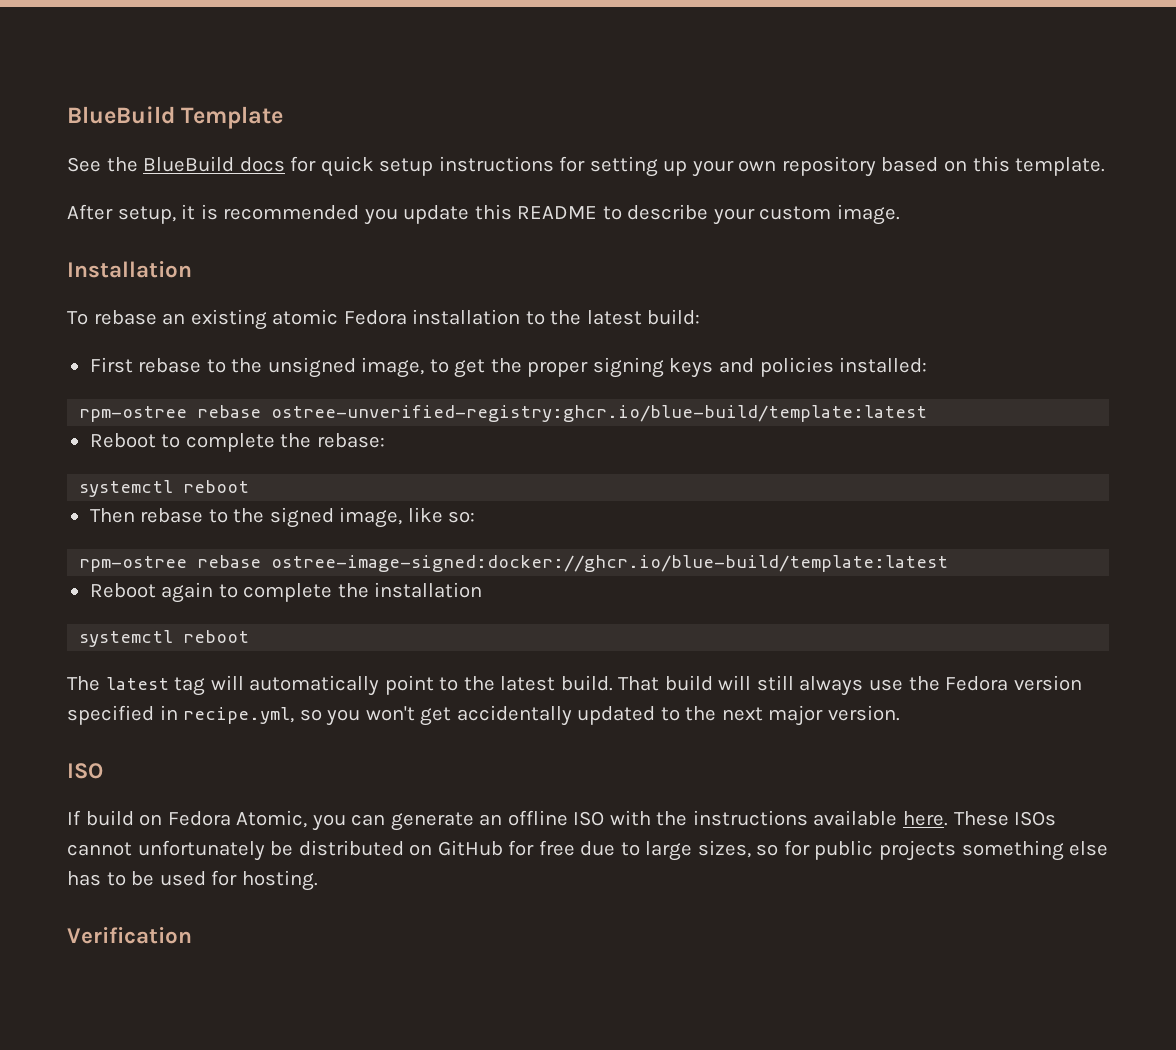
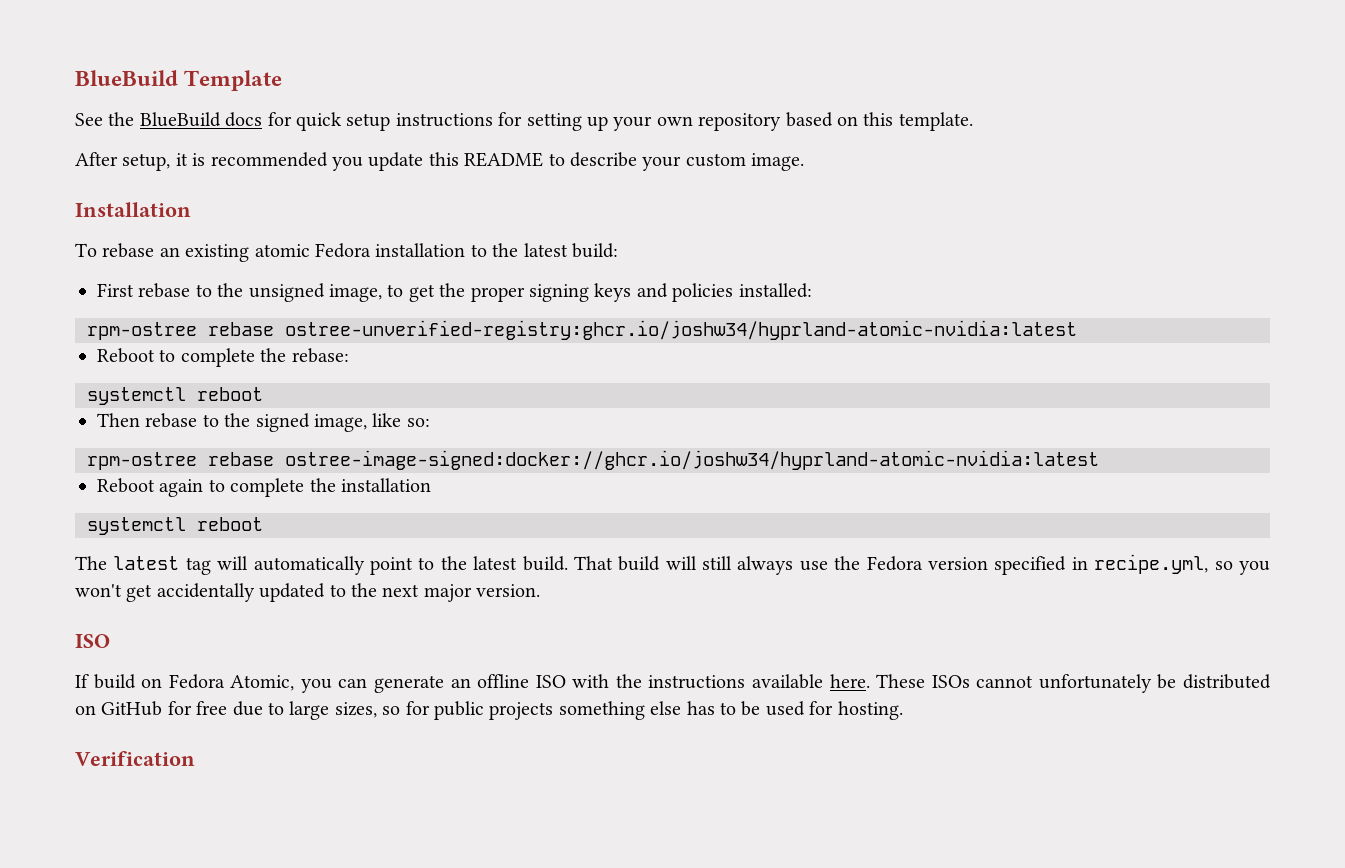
[271,405,928,422] ostree-unverified-registry:ghcr.io/blue-build/template:latest -> [285,320,1077,340] ostree-unverified-registry:ghcr.io/joshw34/hyprland-atomic-nvidia:latest
[271,555,949,572] ostree-image-signed:docker://ghcr.io/blue-build/template:latest -> [285,450,1099,470] ostree-image-signed:docker://ghcr.io/joshw34/hyprland-atomic-nvidia:latest

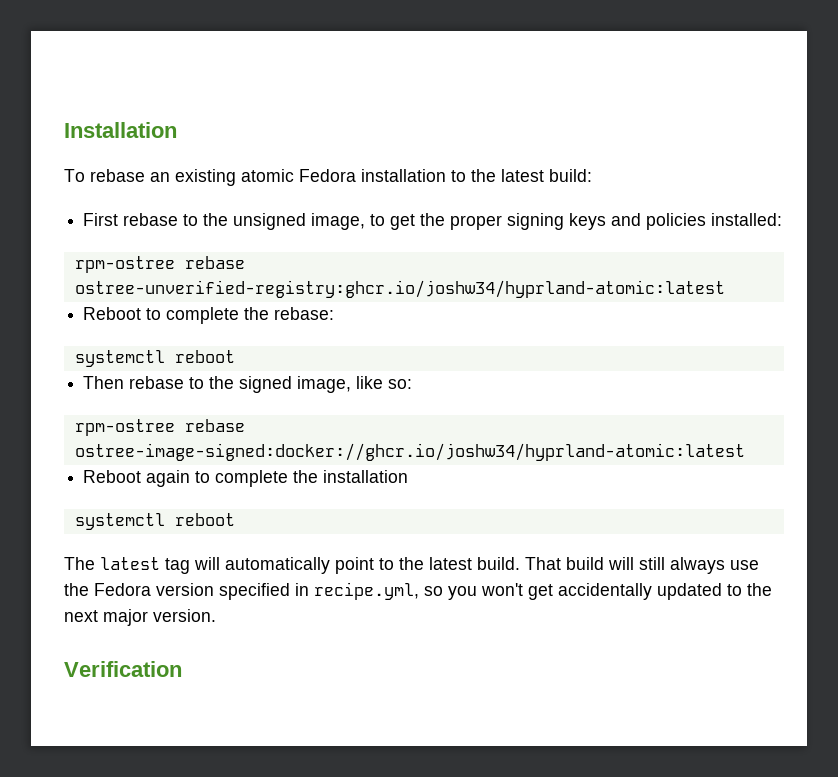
[75,70,283,91] [75,112,973,131] [75,152,805,171] BlueBuild Template // See the BlueBuild docs for quick setup instructions for setting up your own repository based on this template. // After setup, it is recommended you update this README to describe your custom image. // -> (64, 130) none
[285,320,1077,340] ostree-unverified-registry:ghcr.io/joshw34/hyprland-atomic-nvidia:latest -> [74,280,725,298] ostree-unverified-registry:ghcr.io/joshw34/hyprland-atomic:latest
[285,450,1099,470] ostree-image-signed:docker://ghcr.io/joshw34/hyprland-atomic-nvidia:latest -> [74,443,745,461] ostree-image-signed:docker://ghcr.io/joshw34/hyprland-atomic:latest
[75,634,110,648] [75,674,1271,693] [75,701,903,720] // ISO // If build on Fedora Atomic, you can generate an offline ISO with the instructions available here. These ISOs cannot unfortunately be distributed on GitHub for free due to large sizes, so for public projects something else has to be used for hosting. -> (216, 615) none

